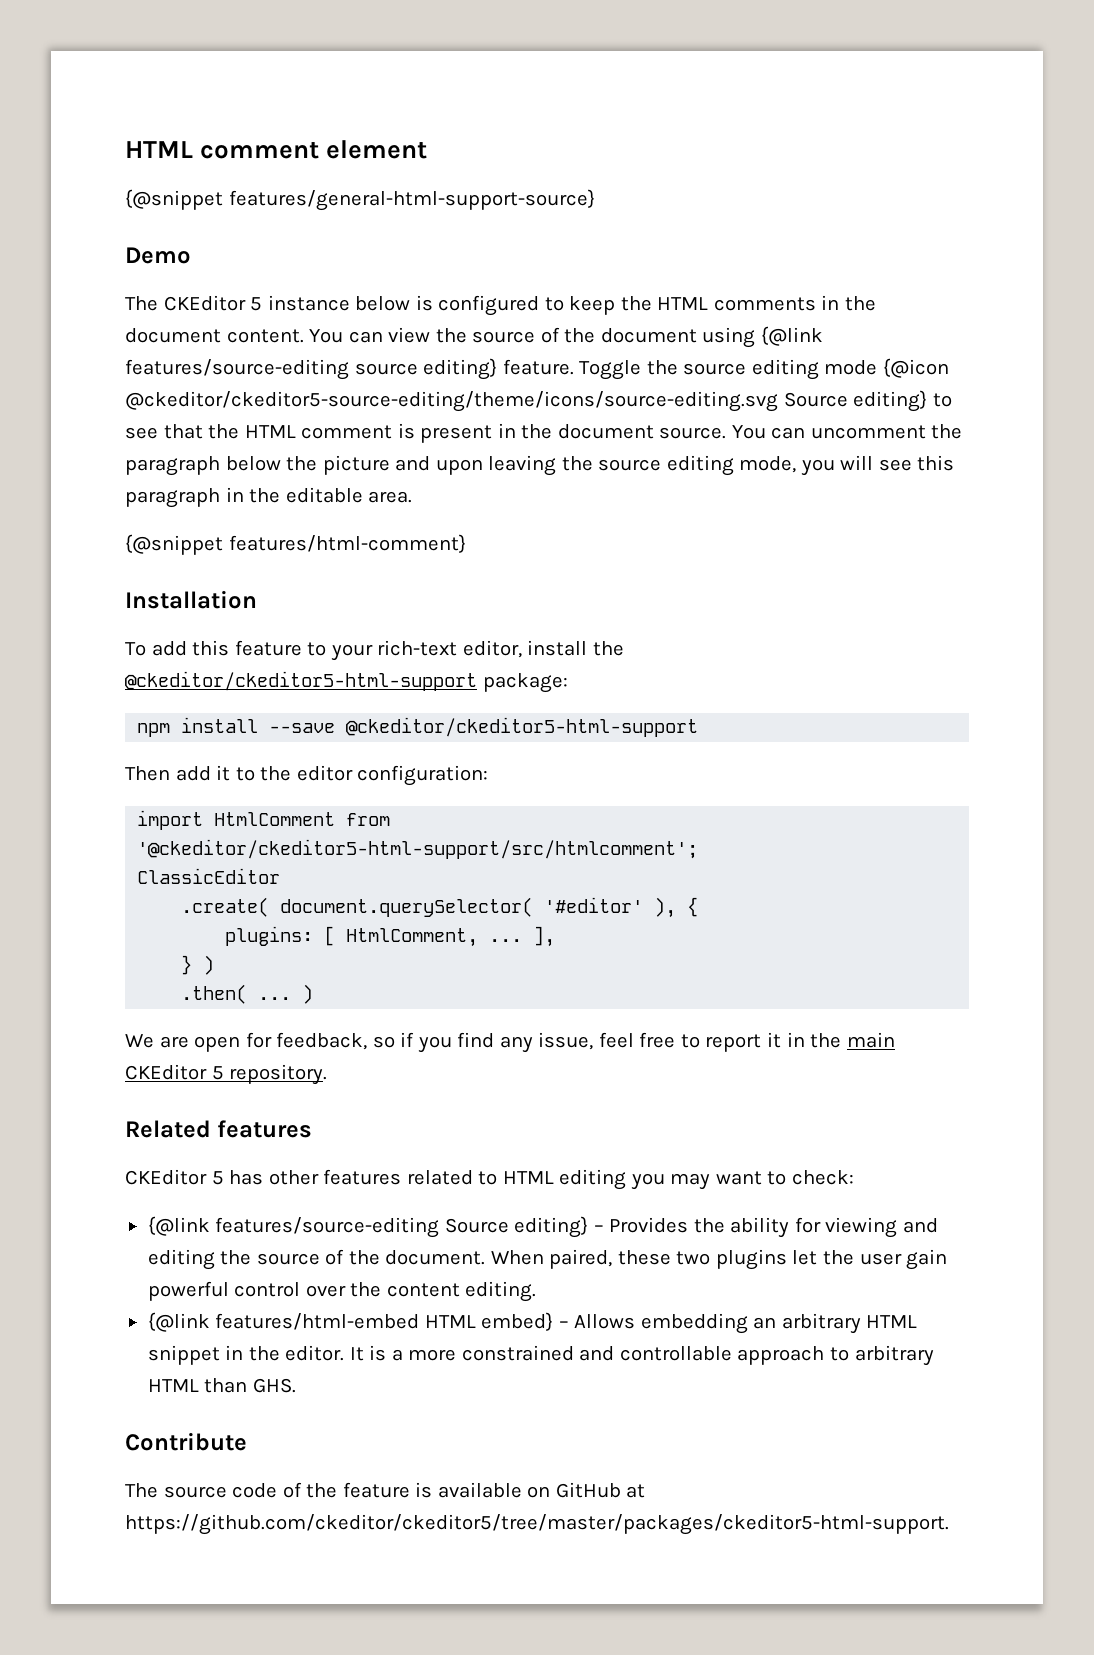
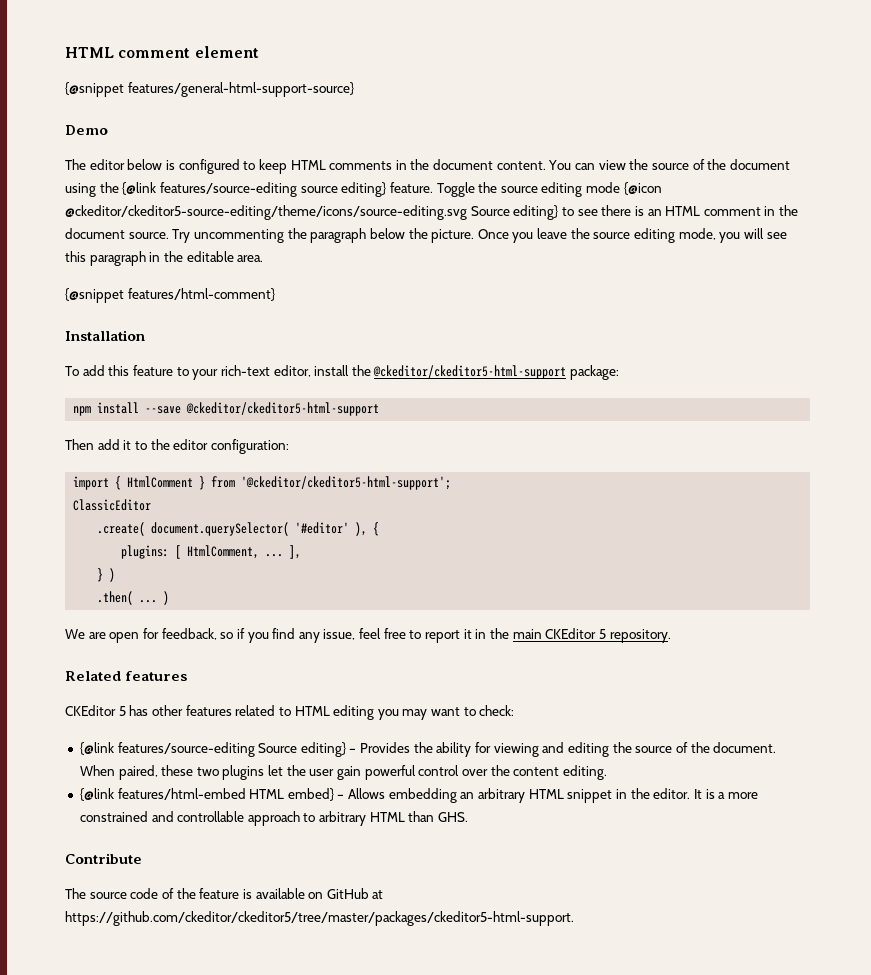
[163,295,350,311] CKEditor 5 instance -> [89,159,125,170] editor
[620,296,652,311] the -> (287, 166) none
(756, 337) none -> [99,182,119,193] the
[163,423,493,443] that the HTML comment is present -> [601,205,761,216] there is an HTML comment
[731,425,926,439] You can uncomment -> [172,229,284,243] Try uncommenting
[322,455,557,476] picture and upon leaving -> [431,228,568,243] picture. Once you leave
[214,812,391,826] [137,839,699,859] HtmlComment from '@ckeditor/ckeditor5-html-support/src/htmlcomment'; -> [115,476,452,490] { HtmlComment } from '@ckeditor/ckeditor5-html-support';

